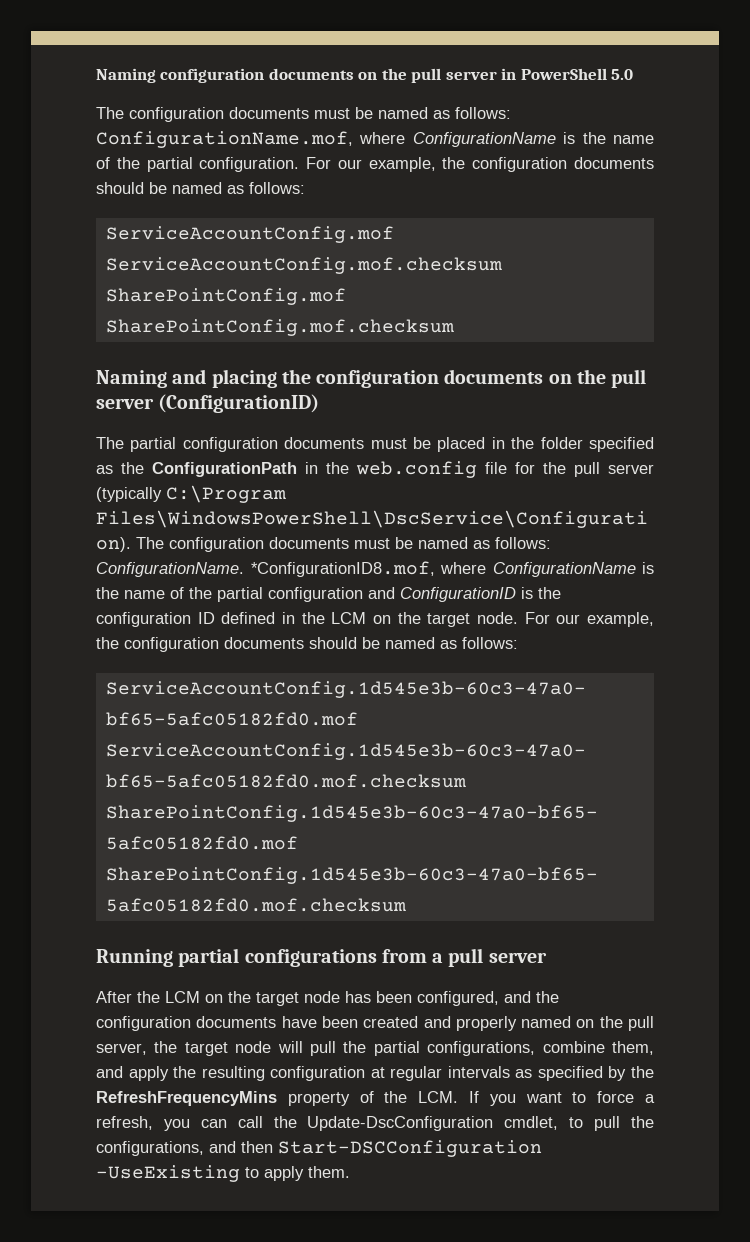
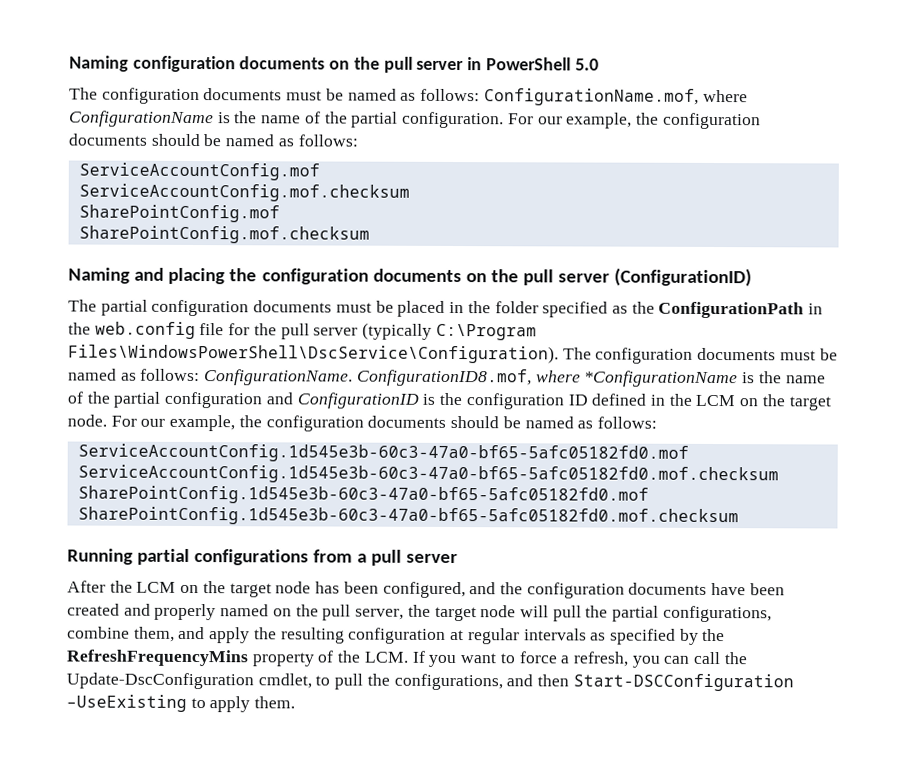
[250,561,636,577] *ConfigurationID8.mof, where ConfigurationName -> [356,368,739,388] ConfigurationID8.mof, where *ConfigurationName

